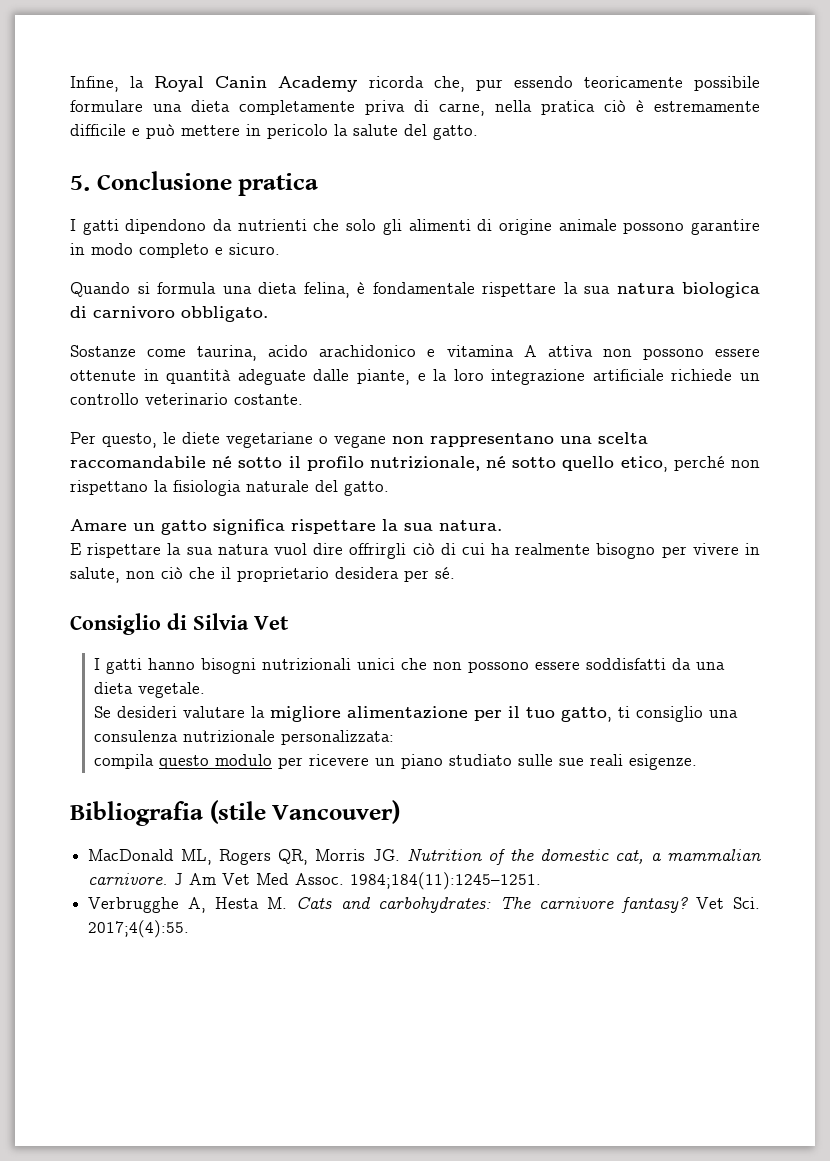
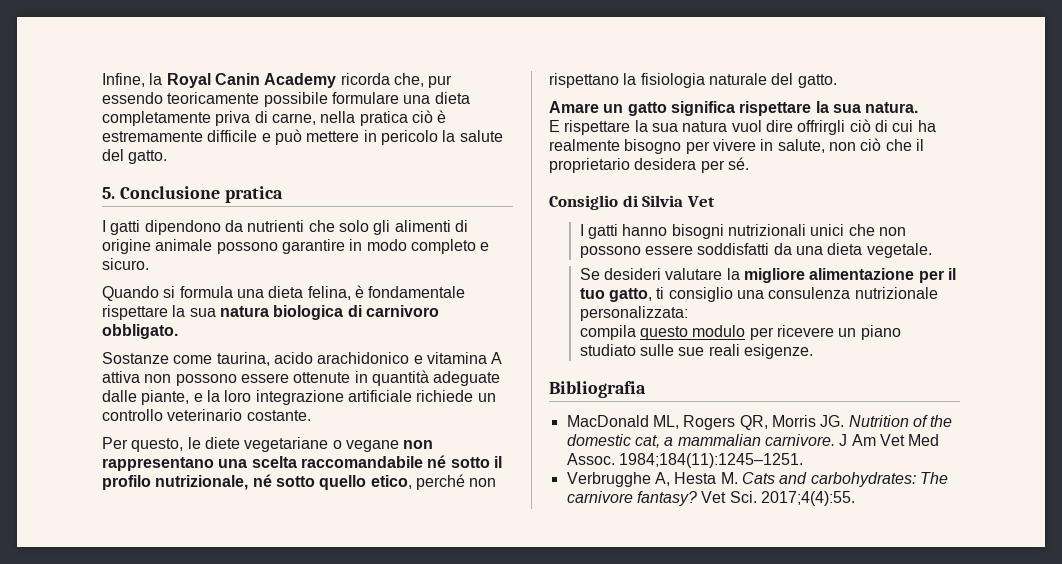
[209,800,401,824] (stile Vancouver) -> (646, 389) none

